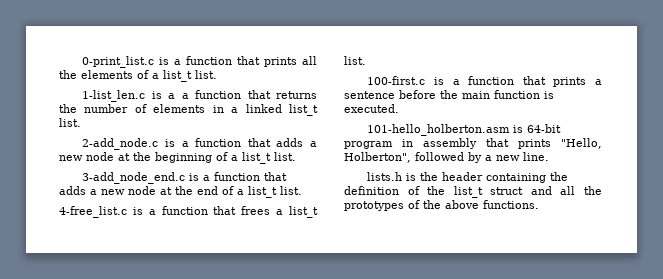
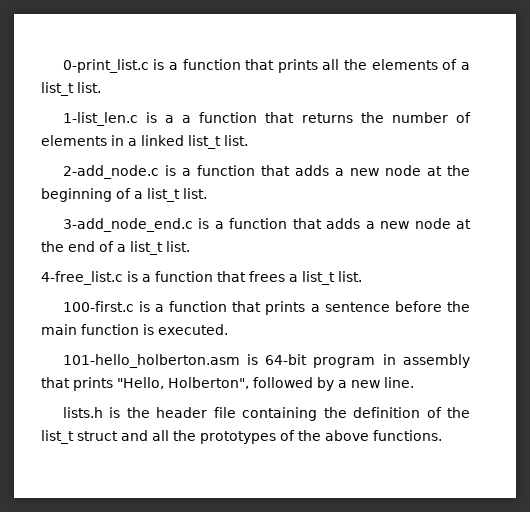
(484, 176) none -> [213,407,236,418] file

